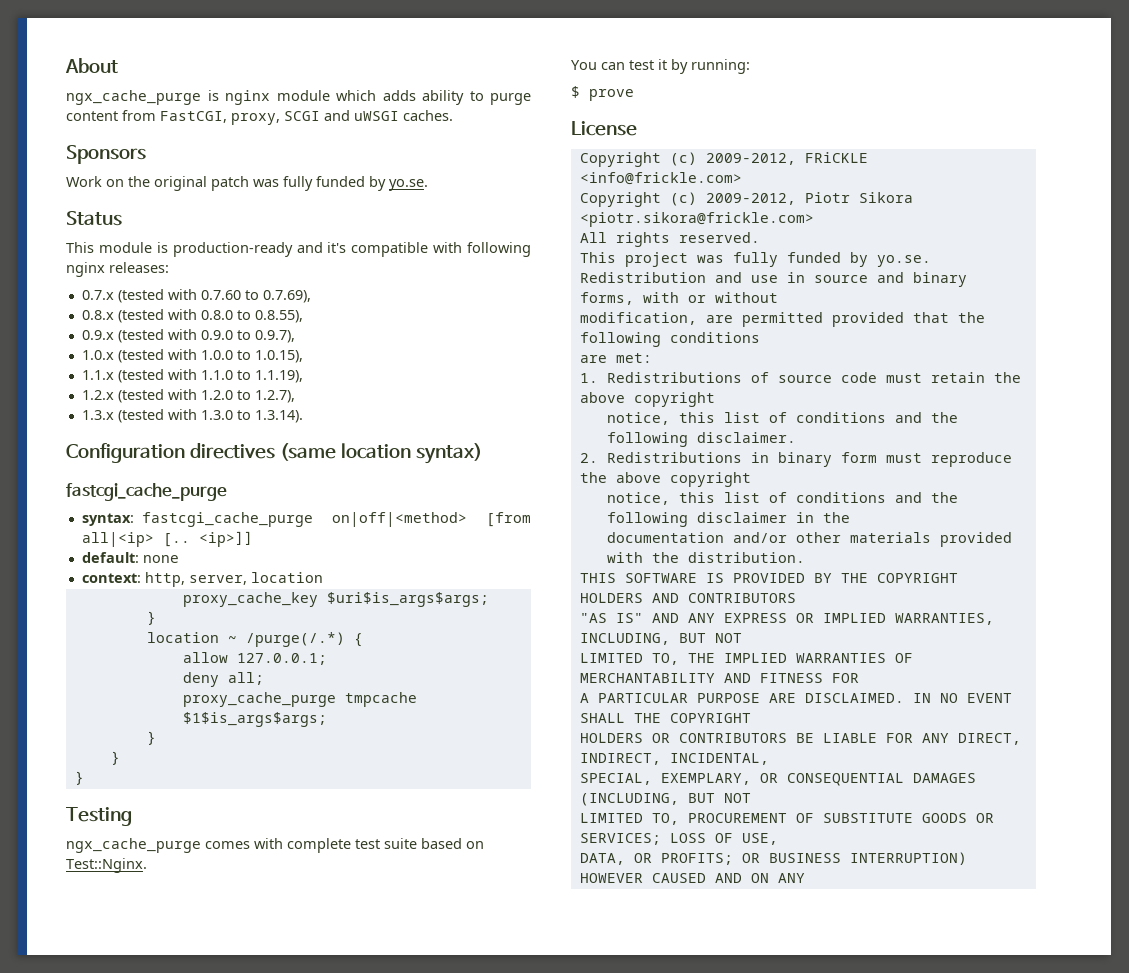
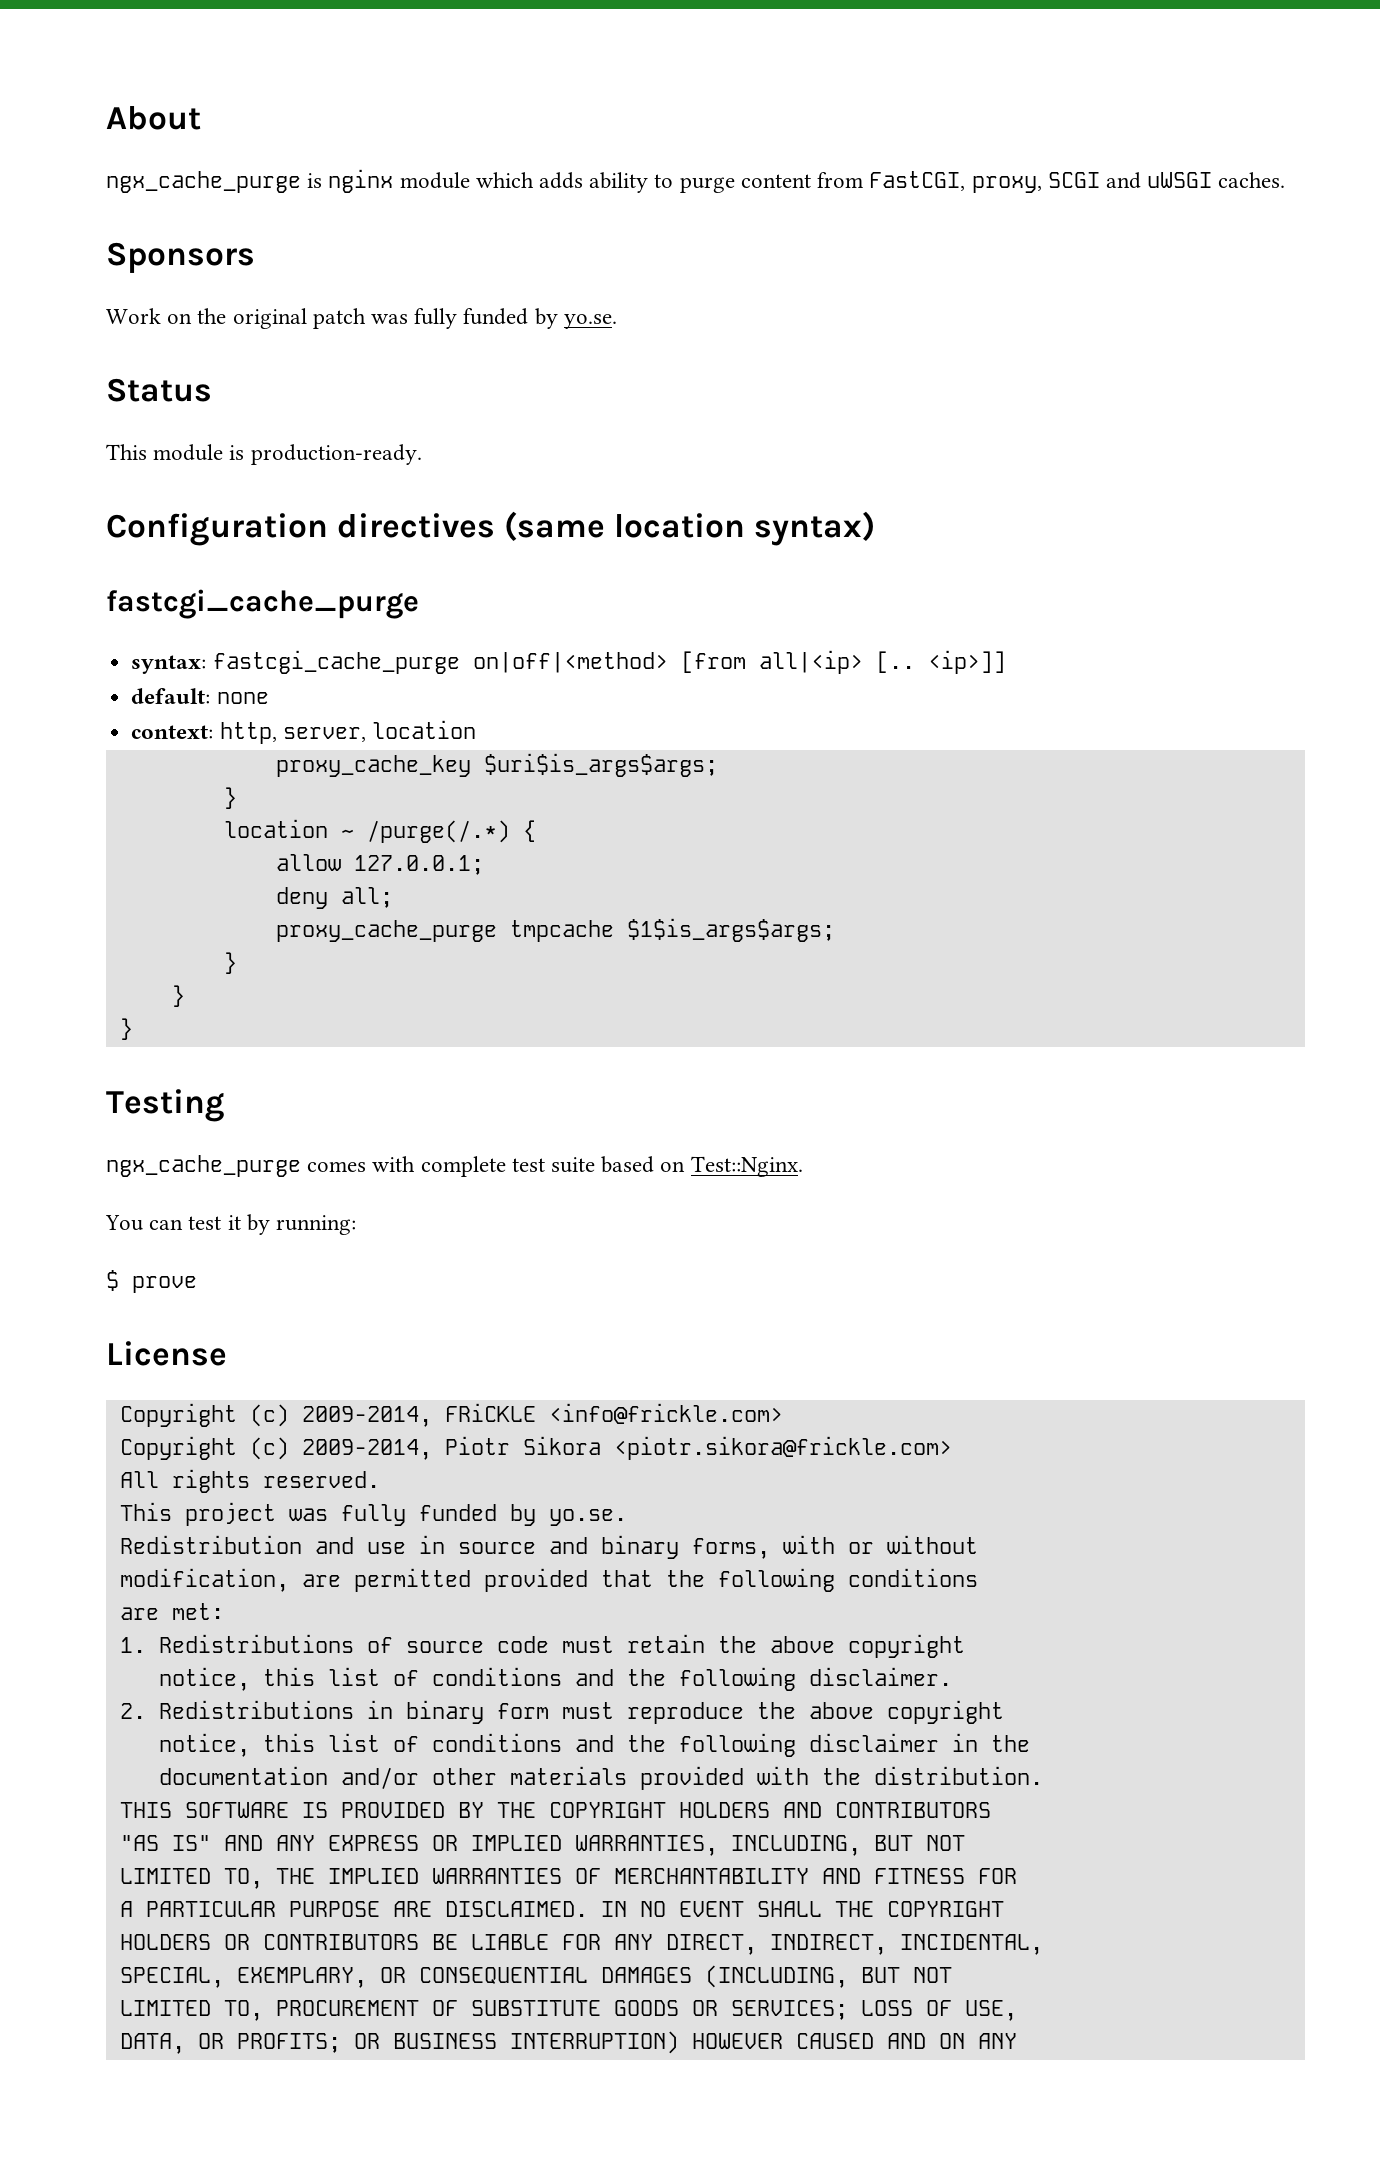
[172,242,531,257] [66,262,169,277] [81,289,311,303] [81,309,303,323] [81,329,295,343] [81,349,303,363] [81,369,303,383] [81,389,295,403] [81,409,303,423] production-ready and it's compatible with following nginx releases: // 0.7.x (tested with 0.7.60 to 0.7.69), // 0.8.x (tested with 0.8.0 to 0.8.55), // 0.9.x (tested with 0.9.0 to 0.9.7), // 1.0.x (tested with 1.0.0 to 1.0.15), // 1.1.x (tested with 1.1.0 to 1.1.19), // 1.2.x (tested with 1.2.0 to 1.2.7), // 1.3.x (tested with 1.3.0 to 1.3.14). -> [250,444,422,465] production-ready.
[705,153,796,165] 2009-2012, -> [301,1406,432,1427] 2009-2014,
[705,193,796,205] 2009-2012, -> [301,1439,432,1460] 2009-2014,

